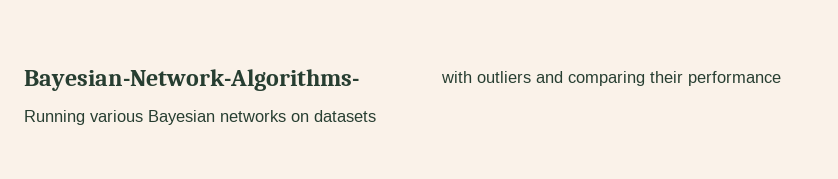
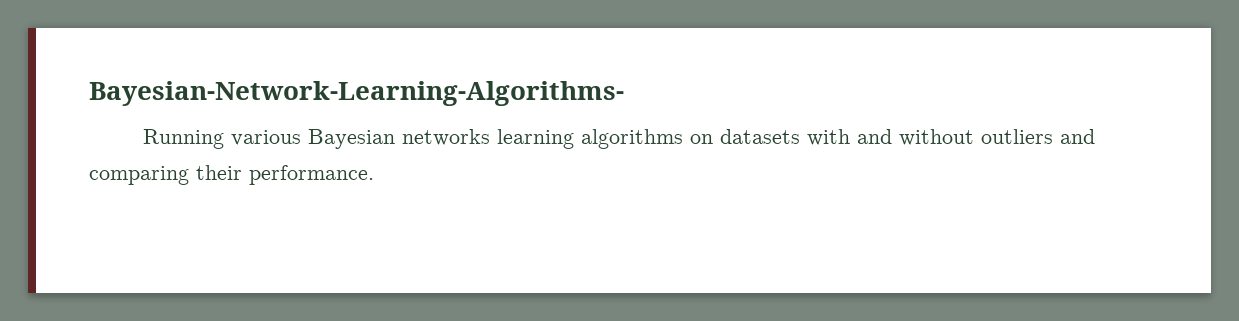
[24,69,359,91] Bayesian-Network-Algorithms- -> [89,81,624,106] Bayesian-Network-Learning-Algorithms-
(286, 116) none -> [497,129,684,149] learning algorithms
(472, 77) none -> [857,129,975,146] and without
[688,71,781,86] performance -> [249,165,374,185] performance.

